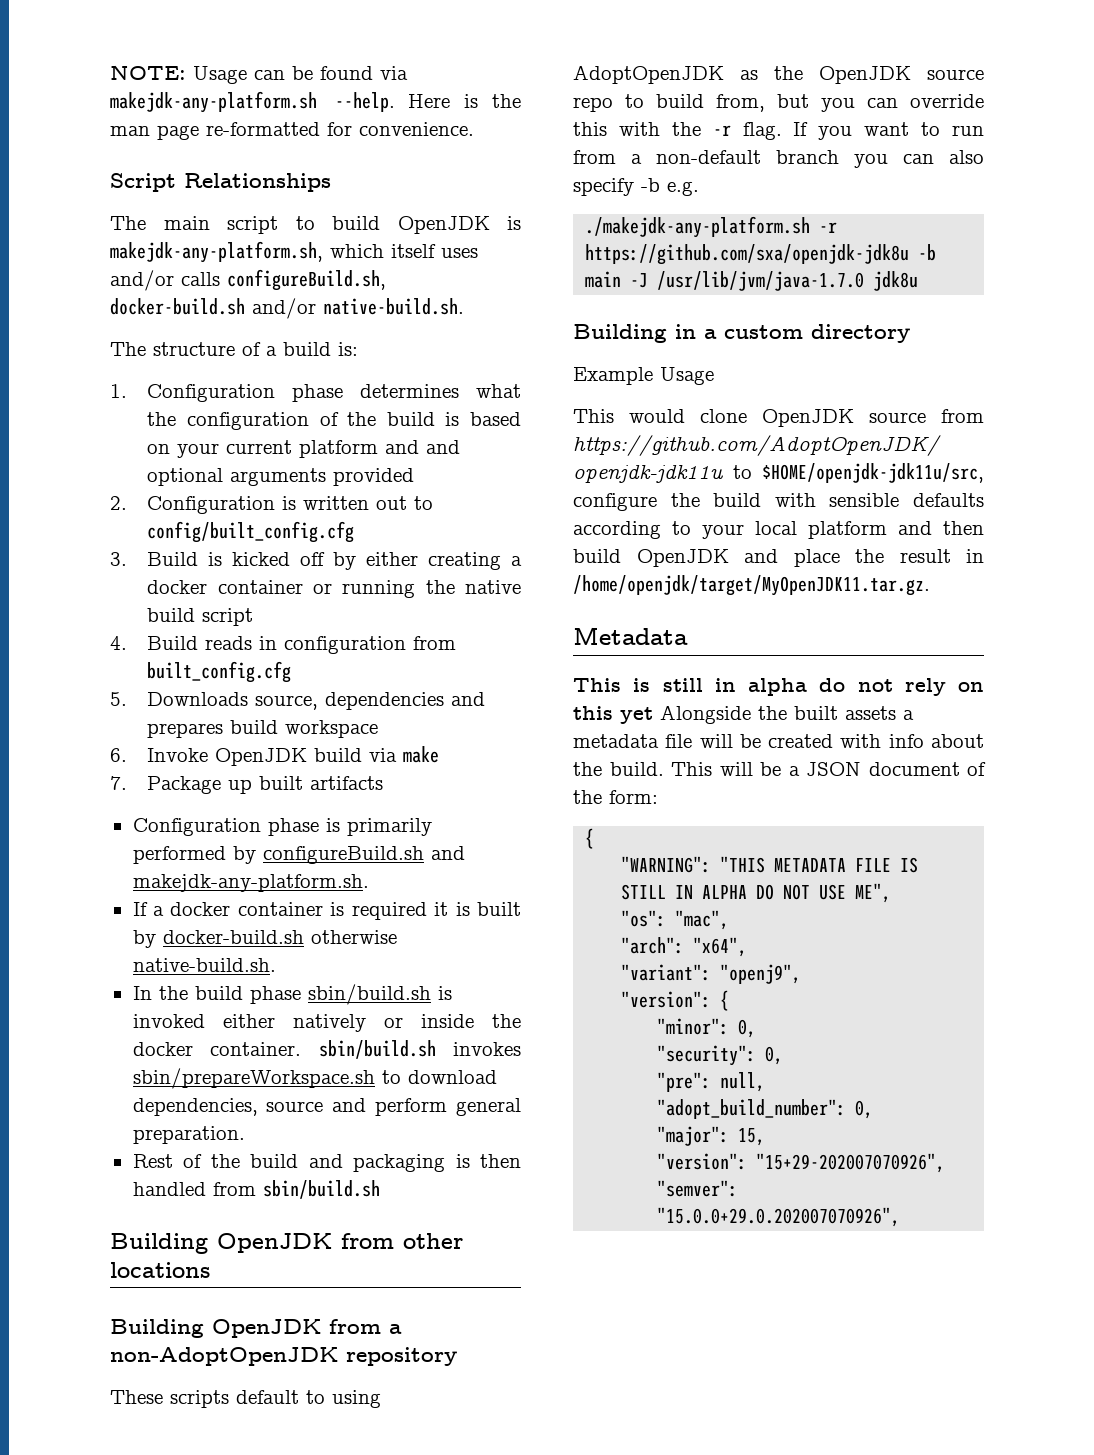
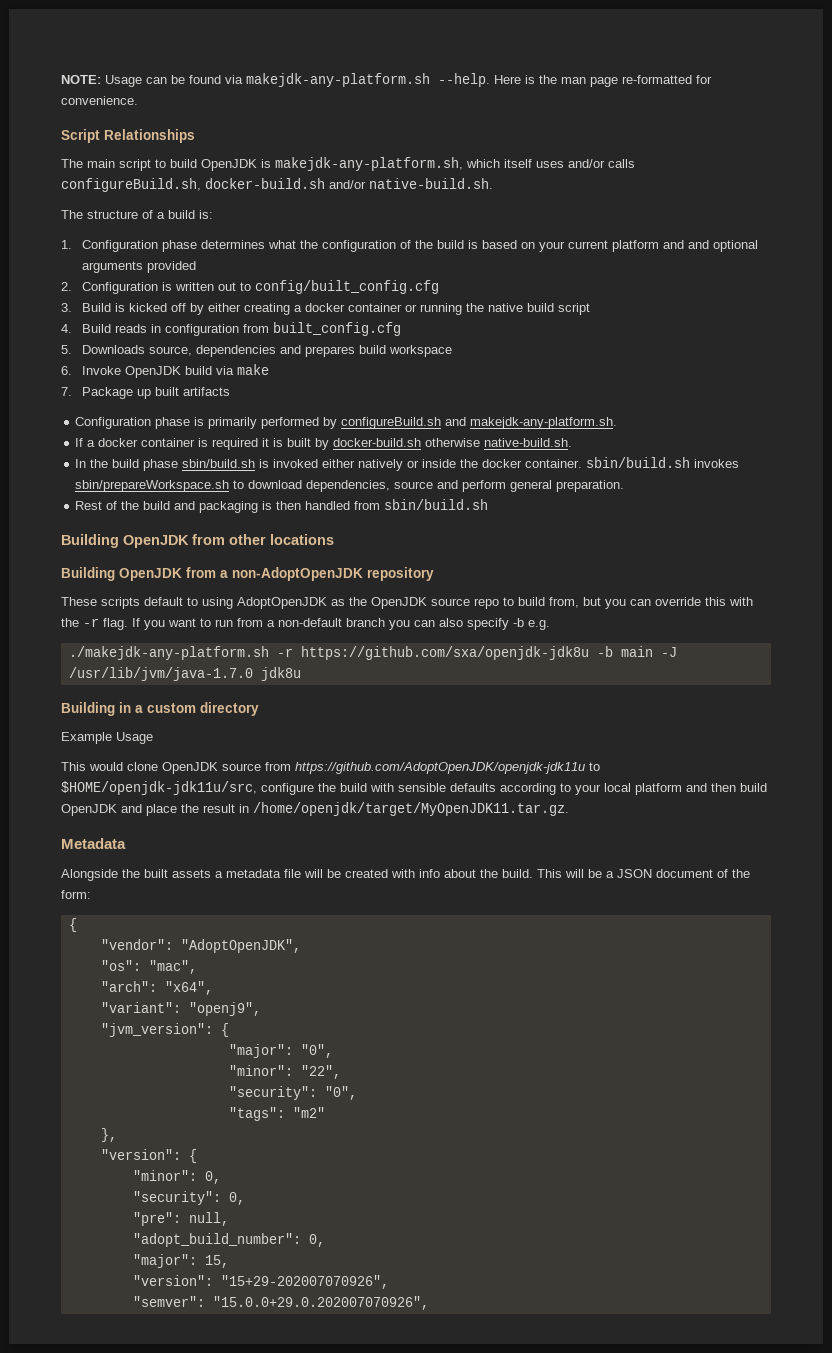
[573,678,984,696] [573,706,653,724] This is still in alpha do not rely on this yet -> (126, 843) none
[621,856,919,873] [621,883,892,903] "WARNING": "THIS METADATA FILE IS STILL IN ALPHA DO NOT USE ME", -> [100,939,301,953] "vendor": "AdoptOpenJDK",
(802, 974) none -> [100,1023,229,1037] [228,1044,333,1058] [228,1065,341,1079] [228,1086,357,1100] [228,1107,325,1121] [100,1128,117,1142] // "jvm_version": { // "major": "0", // "minor": "22", // "security": "0", // "tags": "m2" // },

